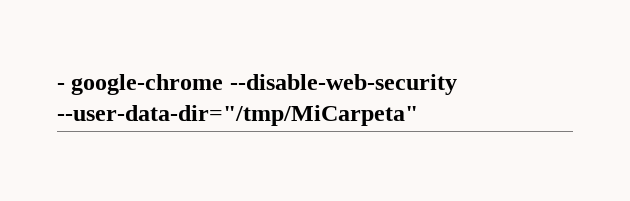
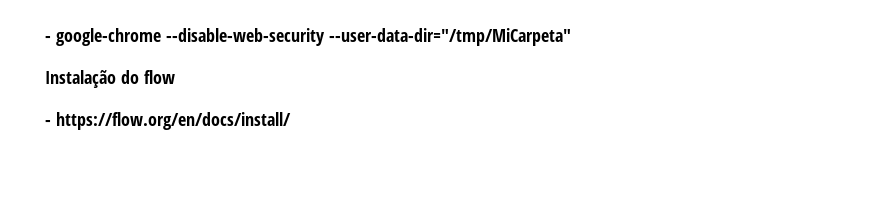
(418, 115) none -> [45,70,175,88] [45,112,291,130] // Instalação do flow // - https://flow.org/en/docs/install/

